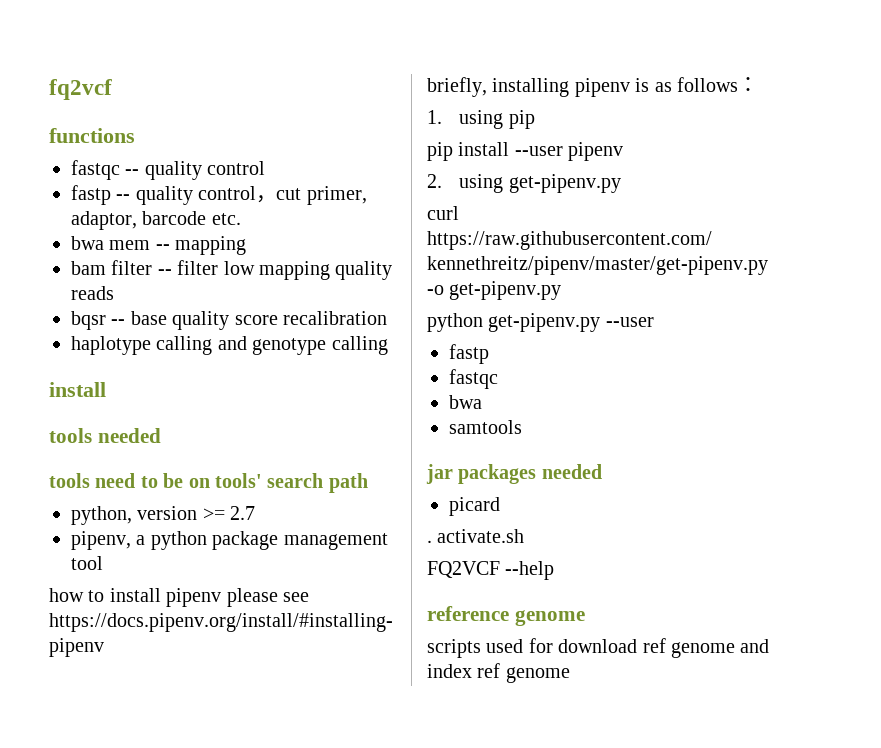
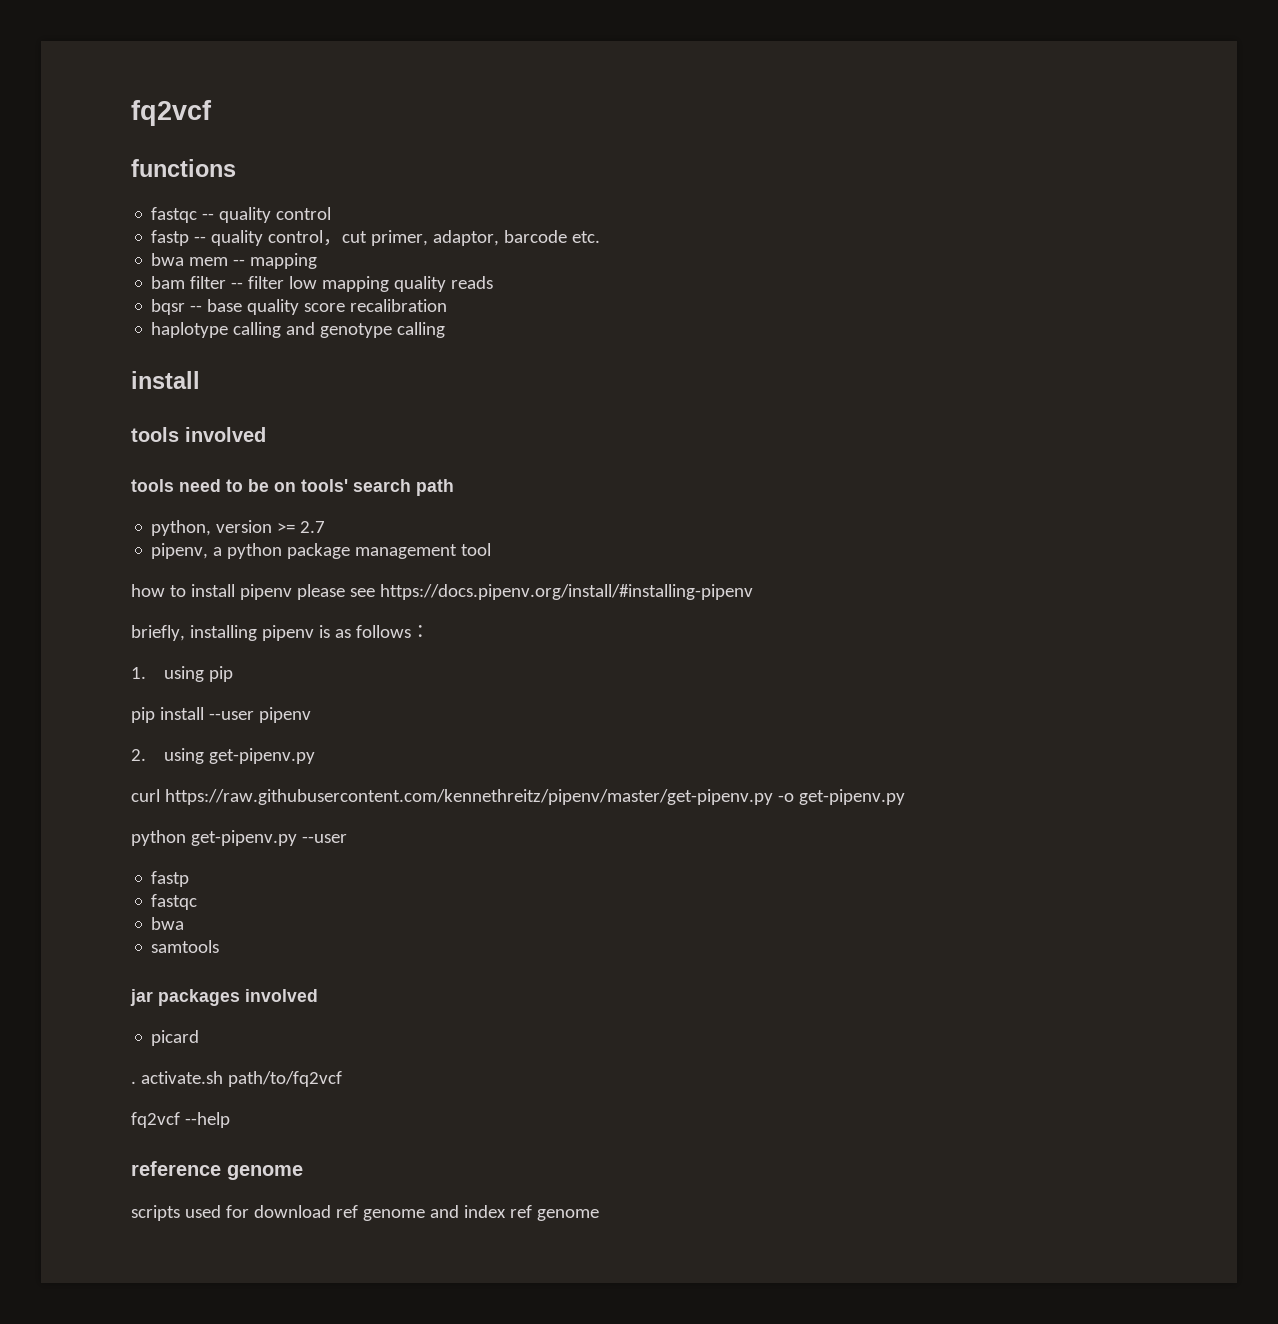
[97,428,161,443] needed -> [185,427,266,442] involved
[541,464,602,479] needed -> [245,989,318,1002] involved
[427,561,500,578] // FQ2VCF -> [227,1071,342,1087] [131,1112,180,1128] path/to/fq2vcf // fq2vcf

